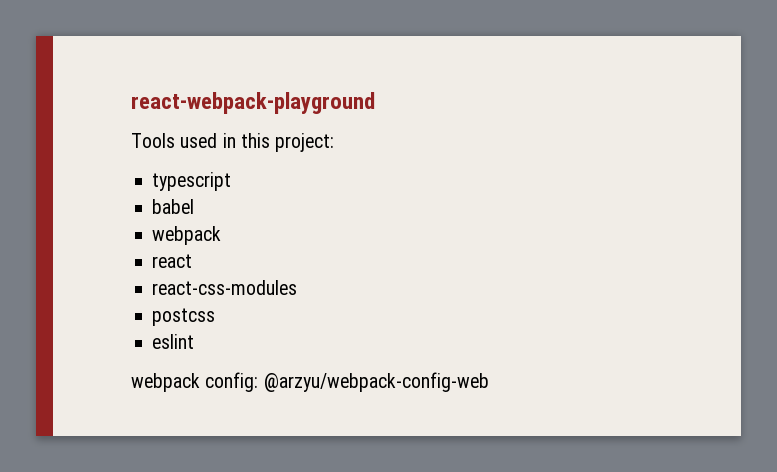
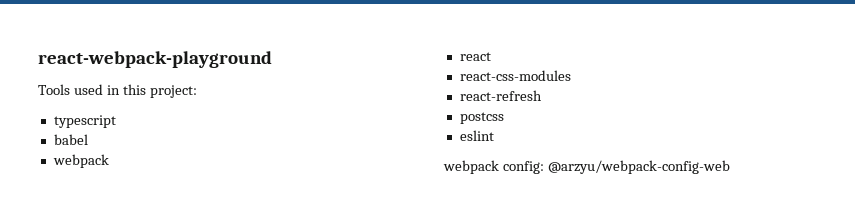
(298, 287) none -> [459,90,542,101] // react-refresh

